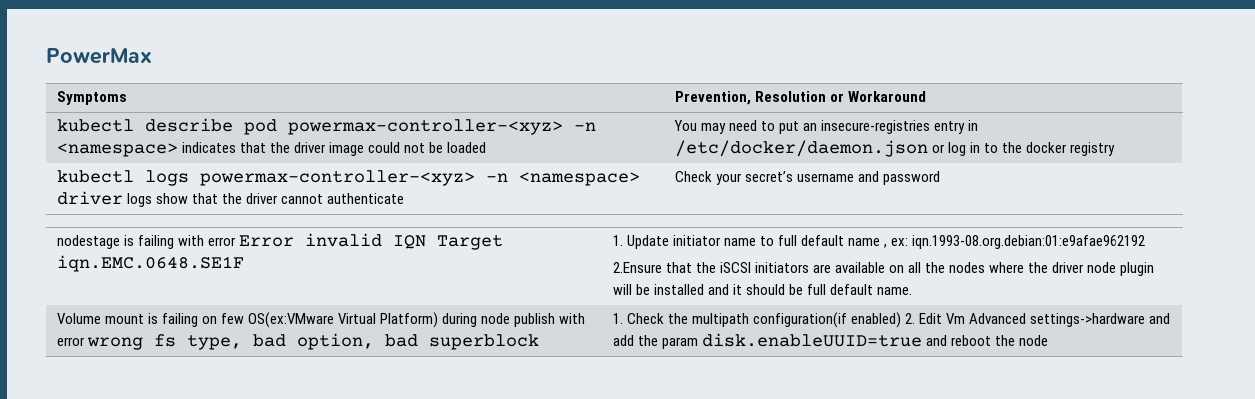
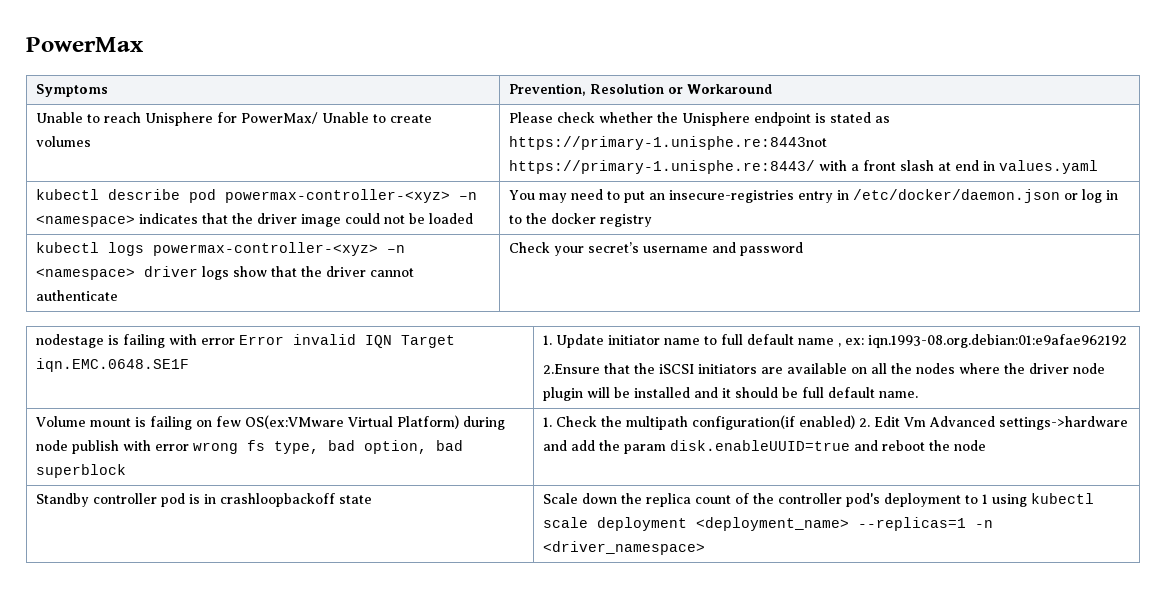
(926, 96) none -> [36,112,433,126] [36,136,92,147] [509,112,891,126] [509,136,828,150] [509,160,1099,174] // Unable to reach Unisphere for PowerMax/ Unable to create volumes | Please check whether the Unisphere endpoint is stated as https://primary-1.unisphe.re:8443not https://primary-1.unisphe.re:8443/ with a front slash at end in values.yaml
(1049, 340) none -> [36,493,373,507] [543,493,1095,507] [543,517,994,531] [543,541,706,555] // Standby controller pod is in crashloopbackoff state | Scale down the replica count of the controller pod's deployment to 1 using kubectl scale deployment <deployment_name> --replicas=1 -n <driver_namespace>

